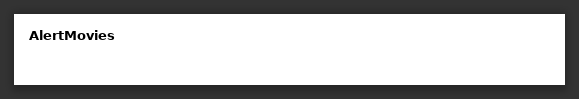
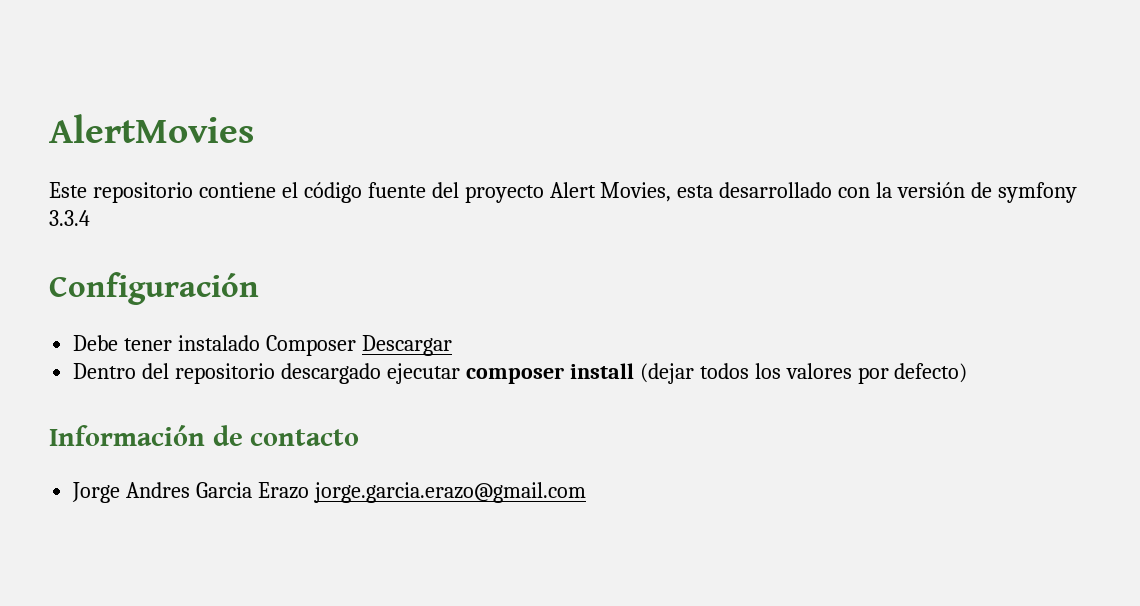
(115, 35) none -> [49,182,1078,203] [49,210,90,226] [49,272,259,305] [73,335,452,356] [73,363,968,384] [49,425,360,446] [72,482,586,503] // Este repositorio contiene el código fuente del proyecto Alert Movies, esta desarrollado con la versión de symfony 3.3.4 // Configuración // Debe tener instalado Composer Descargar // Dentro del repositorio descargado ejecutar composer install (dejar todos los valores por defecto) // Información de contacto // Jorge Andres Garcia Erazo jorge.garcia.erazo@gmail.com

